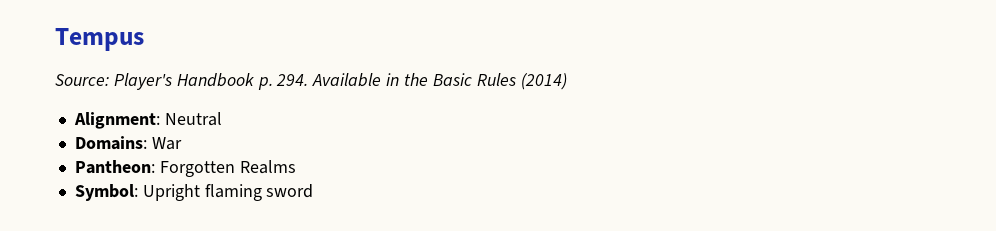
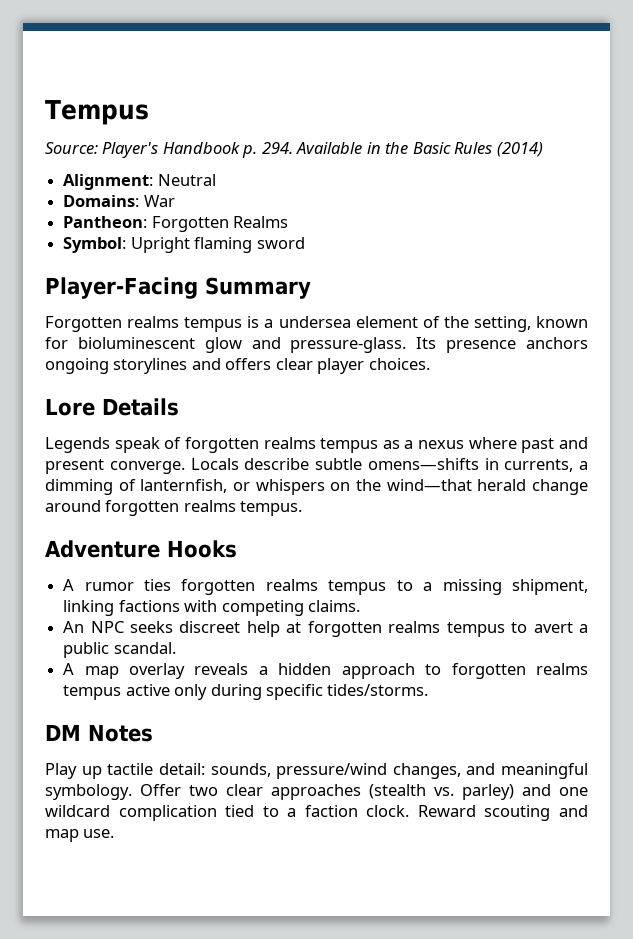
(314, 191) none -> [45,277,311,299] [45,316,589,332] [45,337,588,353] [45,358,430,374] [45,398,179,416] [45,437,588,453] [45,458,588,474] [45,479,588,495] [45,500,303,516] [45,540,237,558] [63,579,589,595] [63,600,360,616] [63,621,588,637] [63,642,176,658] [63,663,589,679] [63,684,429,700] [45,724,153,742] [45,763,588,779] [45,784,588,800] [45,805,588,821] [45,829,115,842] // Player-Facing Summary // Forgotten realms tempus is a undersea element of the setting, known for bioluminescent glow and pressure-glass. Its presence anchors ongoing storylines and offers clear player choices. // Lore Details // Legends speak of forgotten realms tempus as a nexus where past and present converge. Locals describe subtle omens—shifts in currents, a dimming of lanternfish, or whispers on the wind—that herald change around forgotten realms tempus. // Adventure Hooks // A rumor ties forgotten realms tempus to a missing shipment, linking factions with competing claims. // An NPC seeks discreet help at forgotten realms tempus to avert a public scandal. // A map overlay reveals a hidden approach to forgotten realms tempus active only during specific tides/storms. // DM Notes // Play up tactile detail: sounds, pressure/wind changes, and meaningful symbology. Offer two clear approaches (stealth vs. parley) and one wildcard complication tied to a faction clock. Reward scouting and map use.

